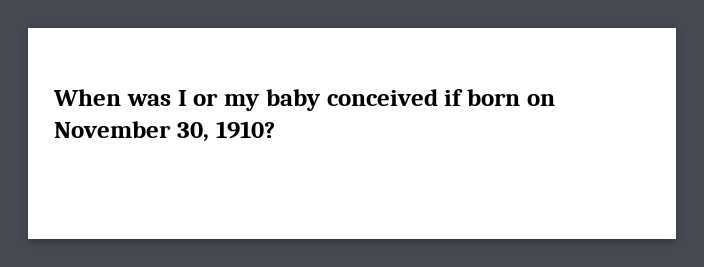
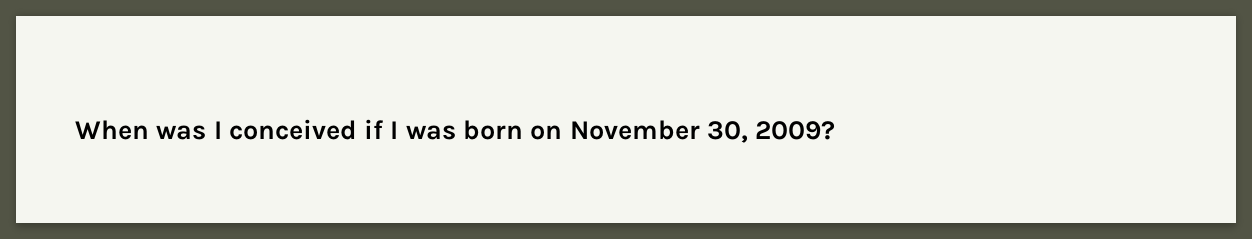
[193,89,464,111] or my baby conceived if -> [228,119,456,140] conceived if I was
[215,121,275,139] 1910? -> [755,121,836,140] 2009?

